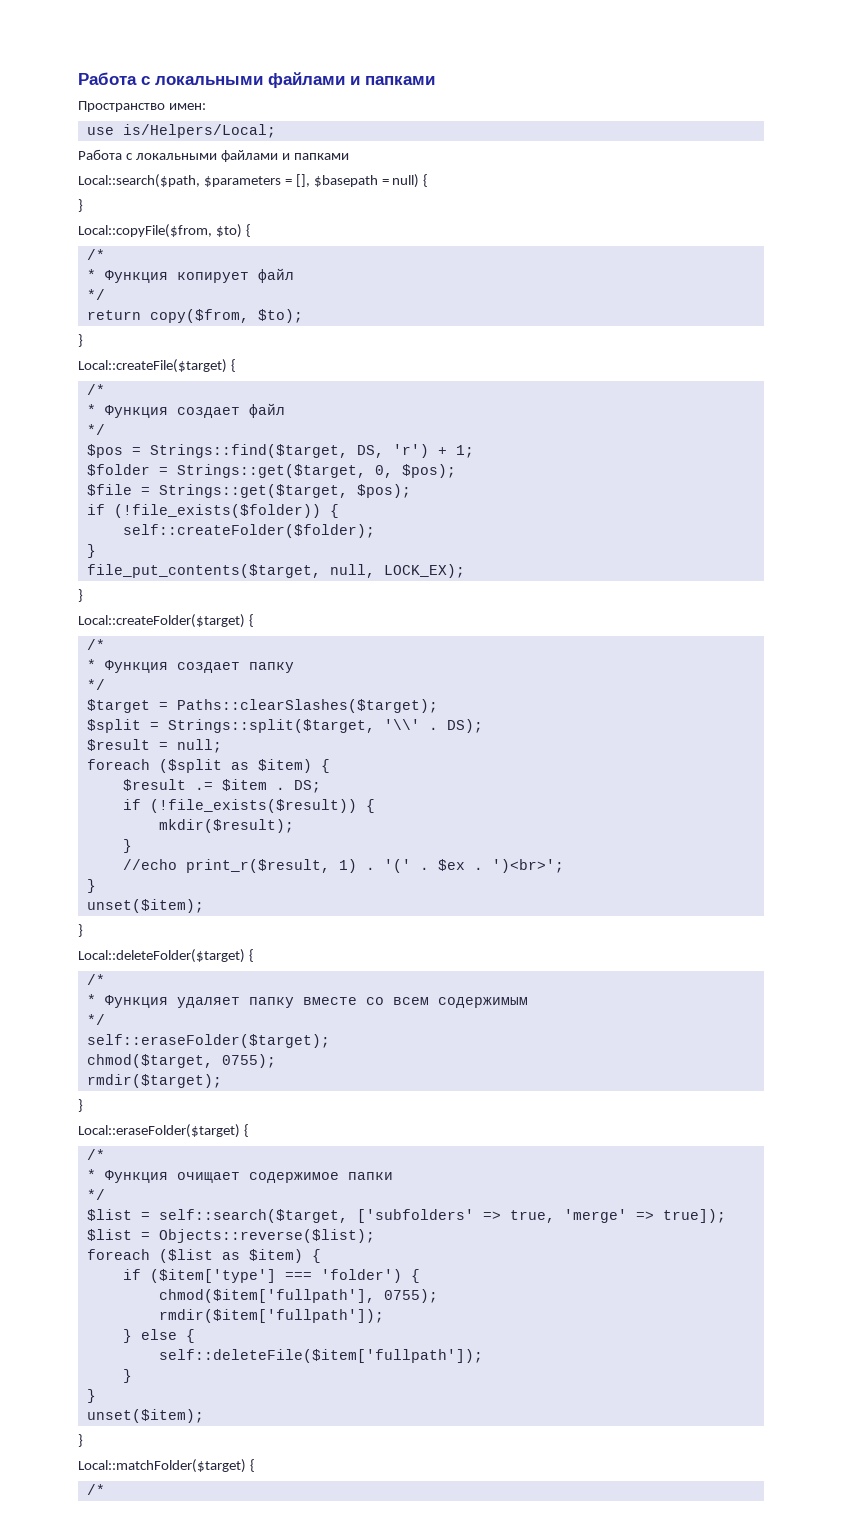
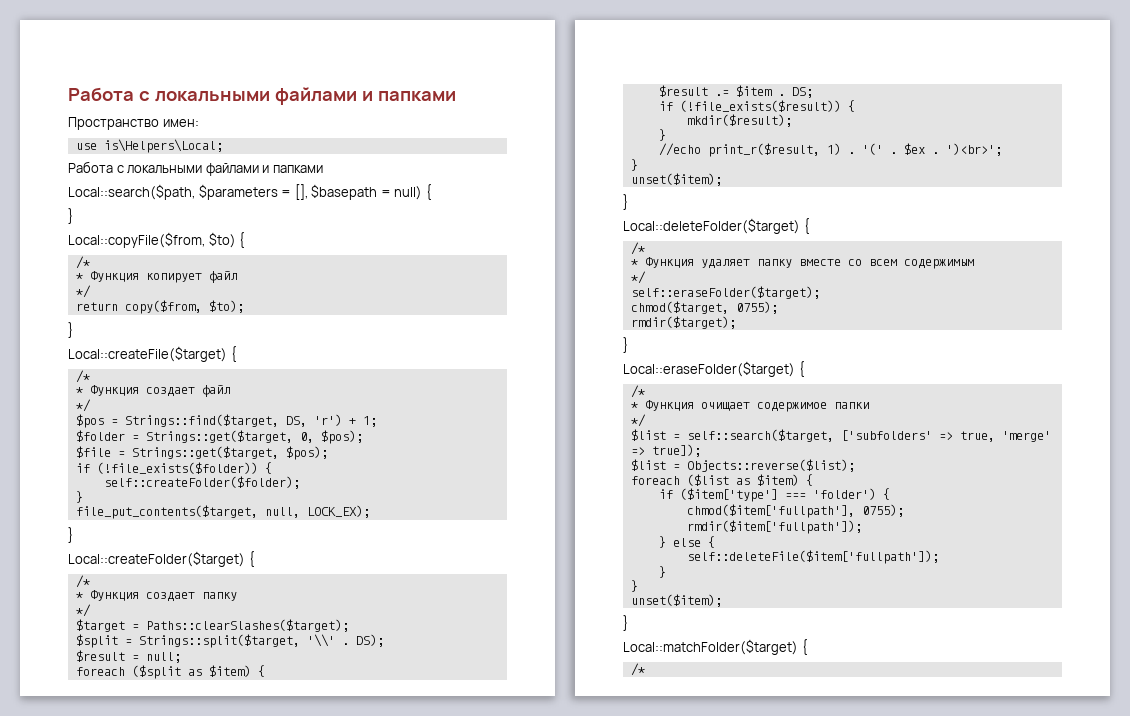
[122,124,276,138] is/Helpers/Local; -> [103,139,223,153] is\Helpers\Local;

